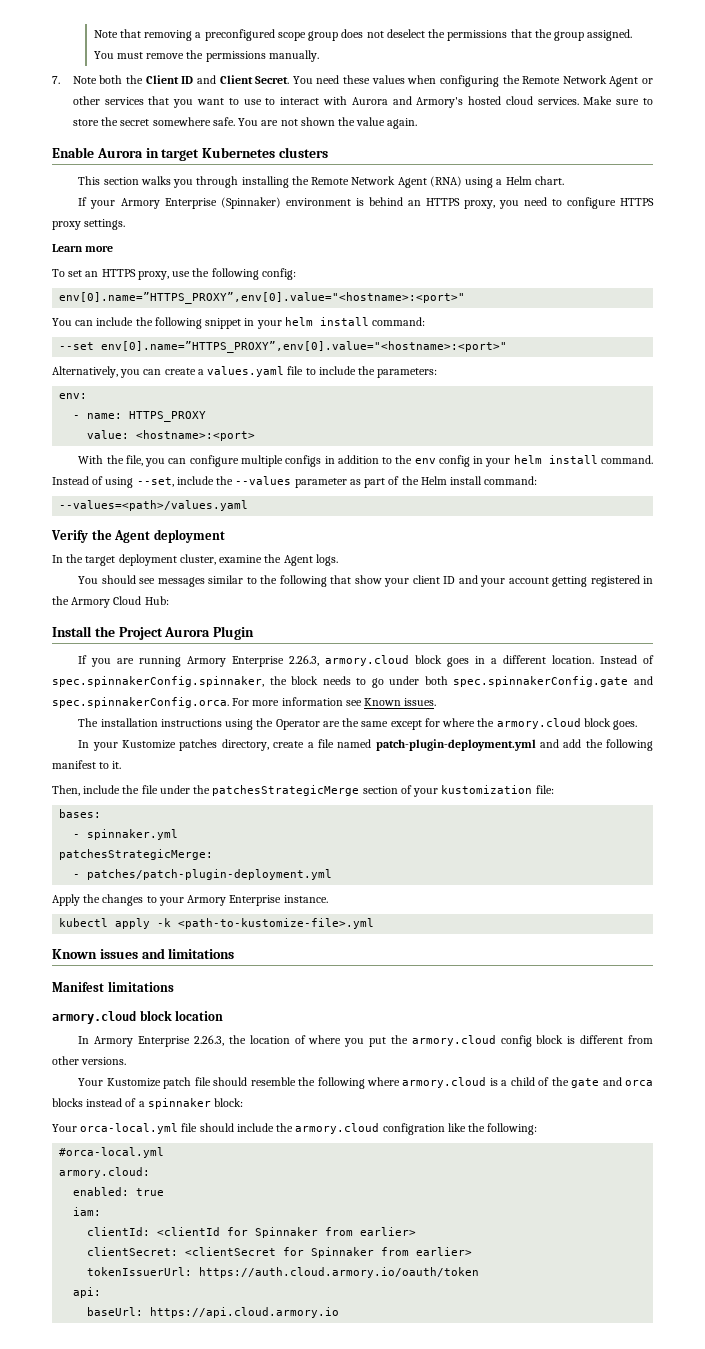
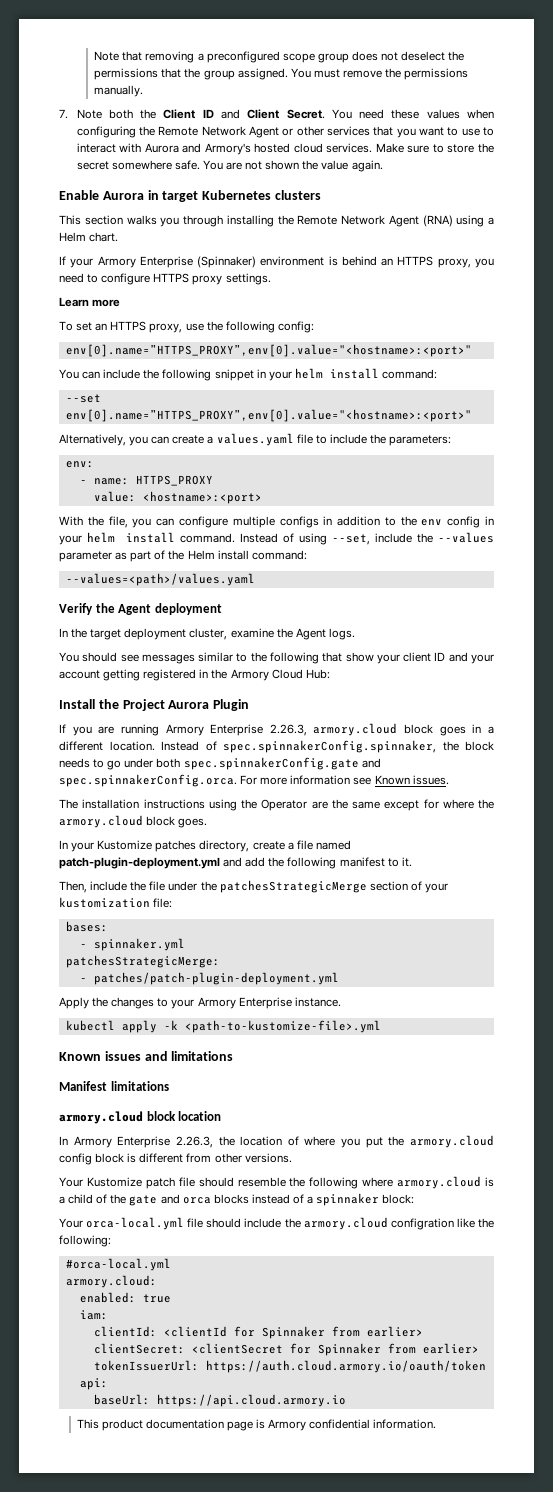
(340, 1312) none -> [76,1419,437,1431] // This product documentation page is Armory confidential information.

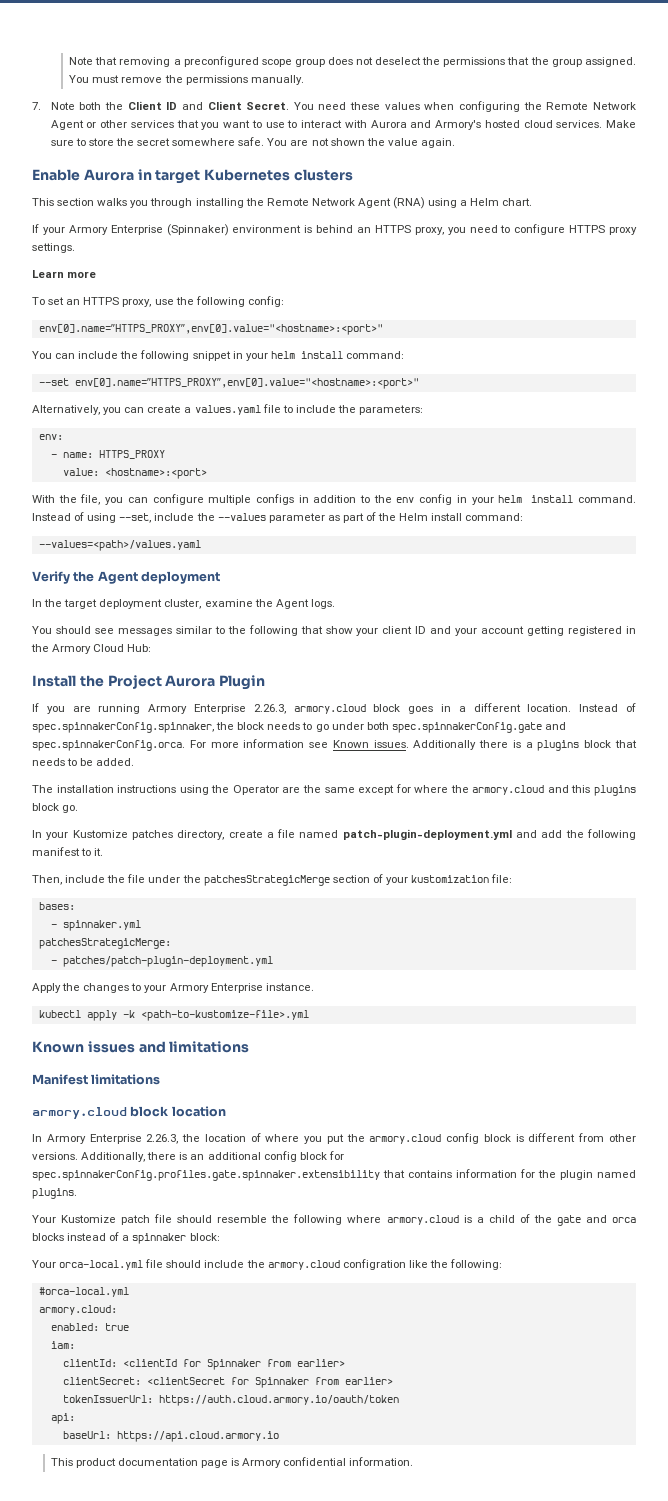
(449, 780) none -> [413,740,637,751] [32,758,135,766] Additionally there is a plugins block that needs to be added.
[146,816,208,828] block goes. -> [547,785,636,796] [32,803,79,813] and this plugins block go.
(292, 1158) none -> [81,1151,344,1162] [32,1169,636,1181] [32,1188,77,1199] Additionally, there is an additional config block for spec.spinnakerConfig.profiles.gate.spinnaker.extensibility that contains information for the plugin named plugins.

